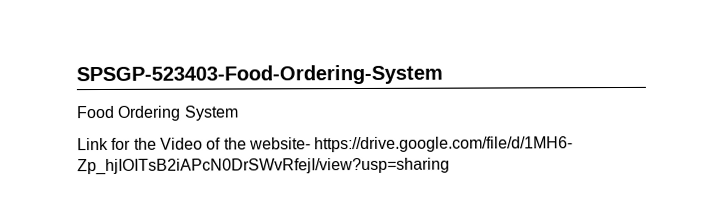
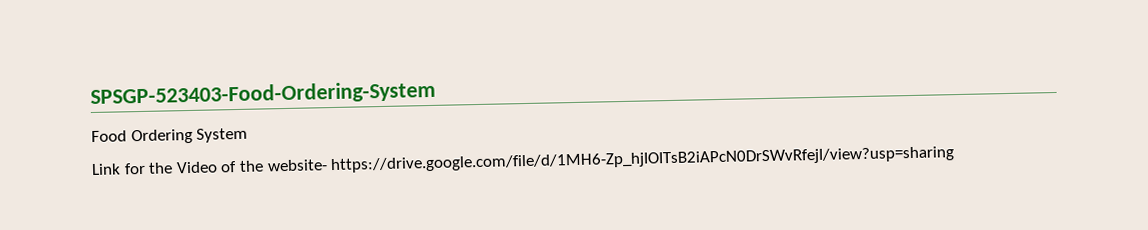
[314,136,574,153] [77,157,450,176] https://drive.google.com/file/d/1MH6- Zp_hjIOITsB2iAPcN0DrSWvRfejI/view?usp=sharing -> [330,146,956,174] https://drive.google.com/file/d/1MH6-Zp_hjIOITsB2iAPcN0DrSWvRfejI/view?usp=sharing

